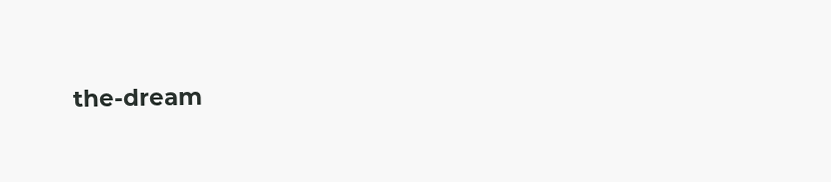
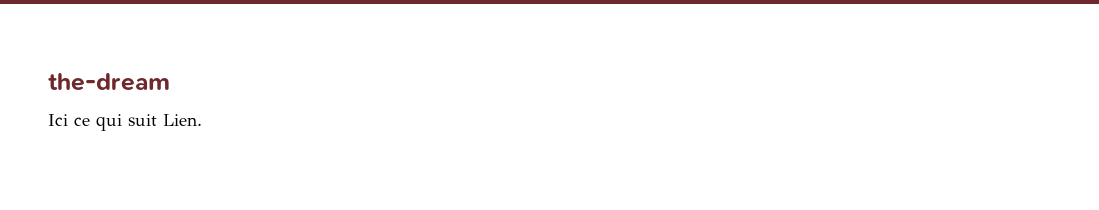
(203, 97) none -> [48,114,202,131] // Ici ce qui suit Lien.

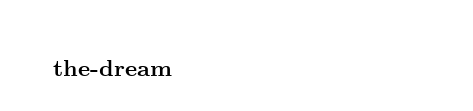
[48,114,202,131] // Ici ce qui suit Lien. -> (172, 68) none

